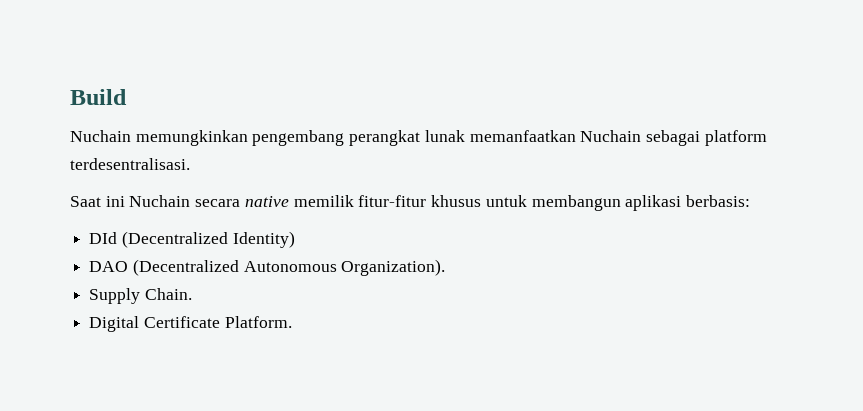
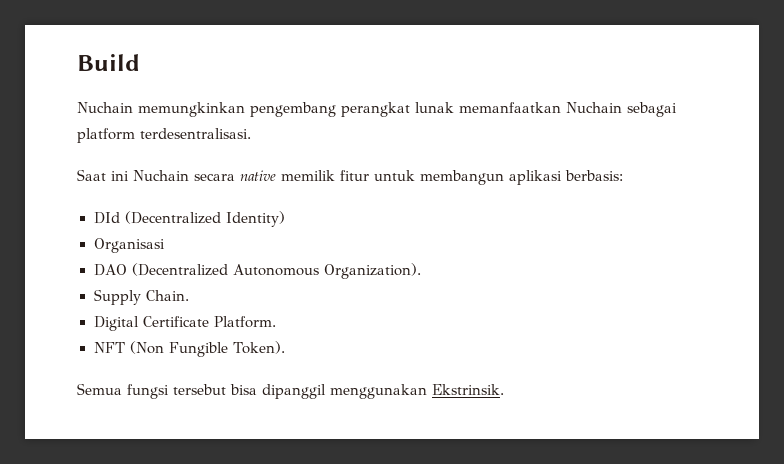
[358,195,482,207] fitur-fitur khusus -> [340,170,369,181] fitur
(295, 239) none -> [93,238,165,253] // Organisasi
(292, 322) none -> [93,341,286,357] [77,383,504,399] // NFT (Non Fungible Token). // Semua fungsi tersebut bisa dipanggil menggunakan Ekstrinsik.

